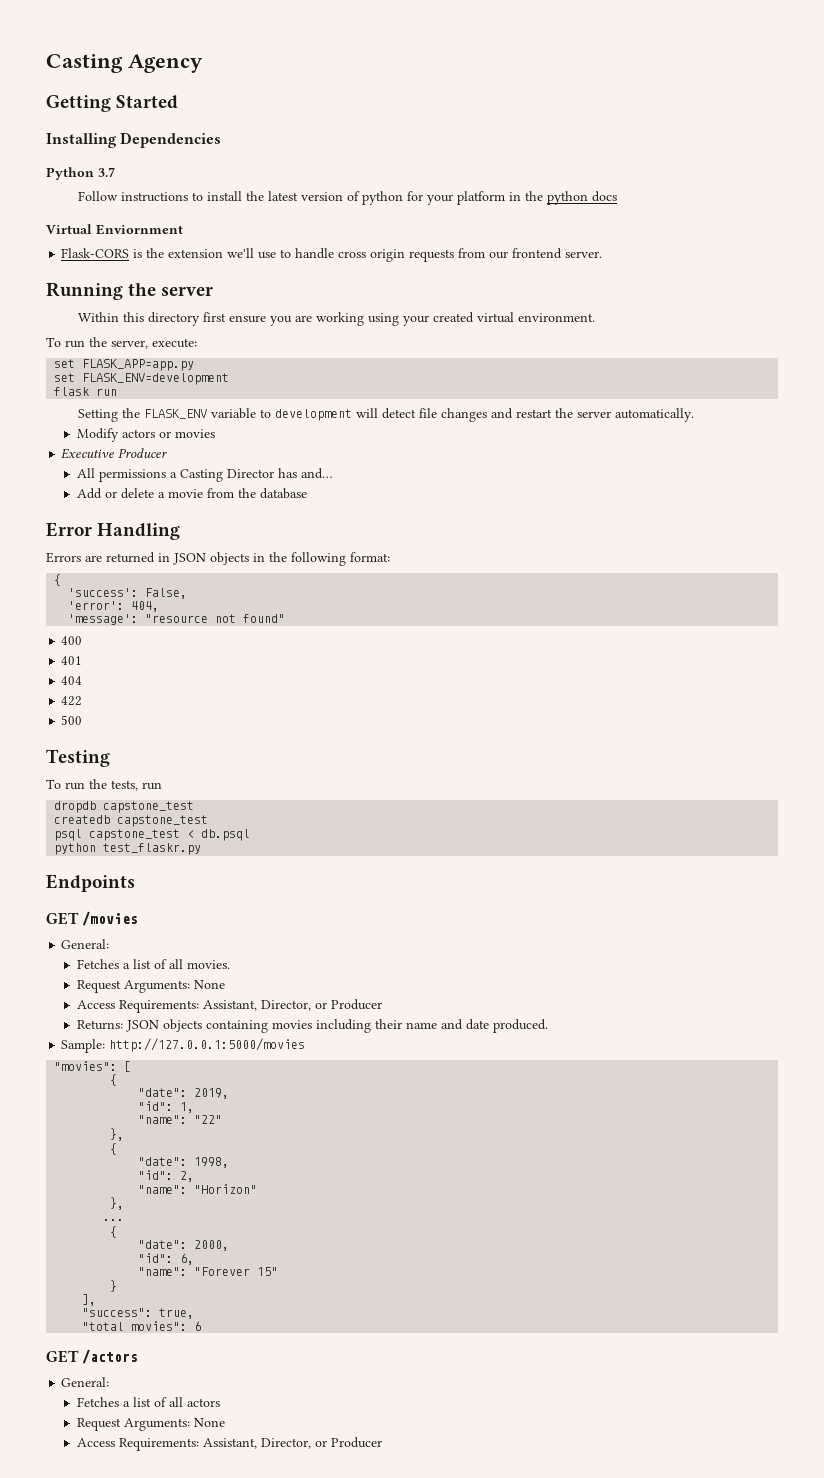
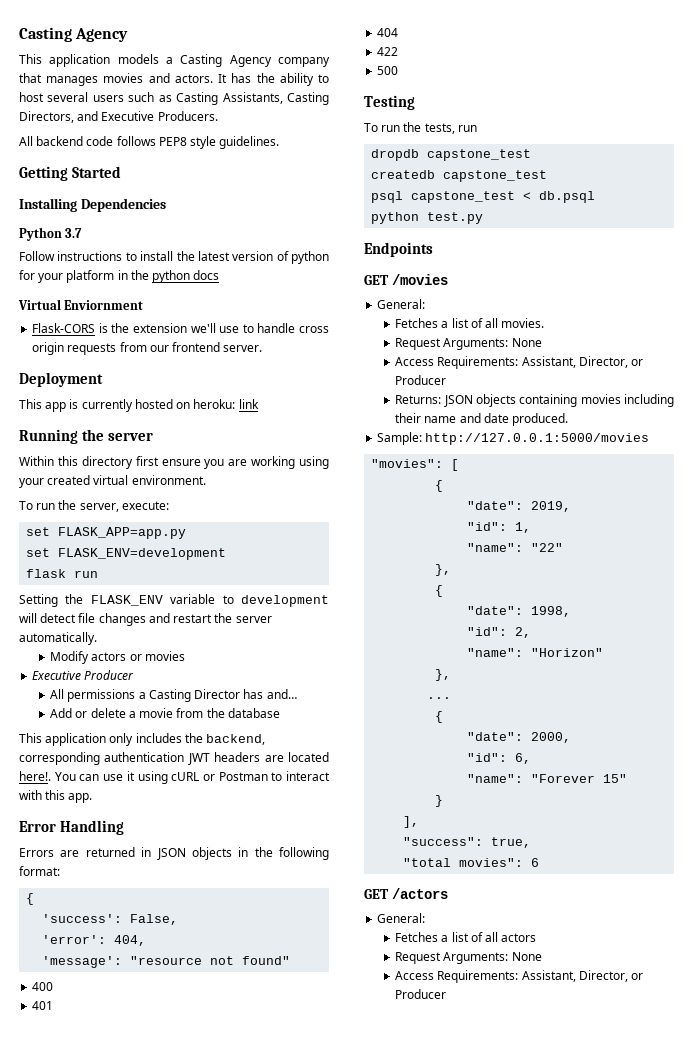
[46,54,203,73] Casting Agency -> [19,27,129,42] [19,54,331,67] [19,73,329,86] [19,92,329,105] [19,111,218,123] [19,136,280,149] Casting Agency // This application models a Casting Agency company that manages movies and actors. It has the ability to host several users such as Casting Assistants, Casting Directors, and Executive Producers. // All backend code follows PEP8 style guidelines.
(603, 254) none -> [19,372,103,387] [19,399,259,412] // Deployment // This app is currently hosted on heroku: link
(307, 493) none -> [19,733,266,746] [19,752,329,765] [19,771,330,784] [19,790,93,803] // This application only includes the backend, corresponding authentication JWT headers are located here!. You can use it using cURL or Postman to interact with this app.
[103,843,202,855] test_flaskr.py -> [427,212,484,224] test.py

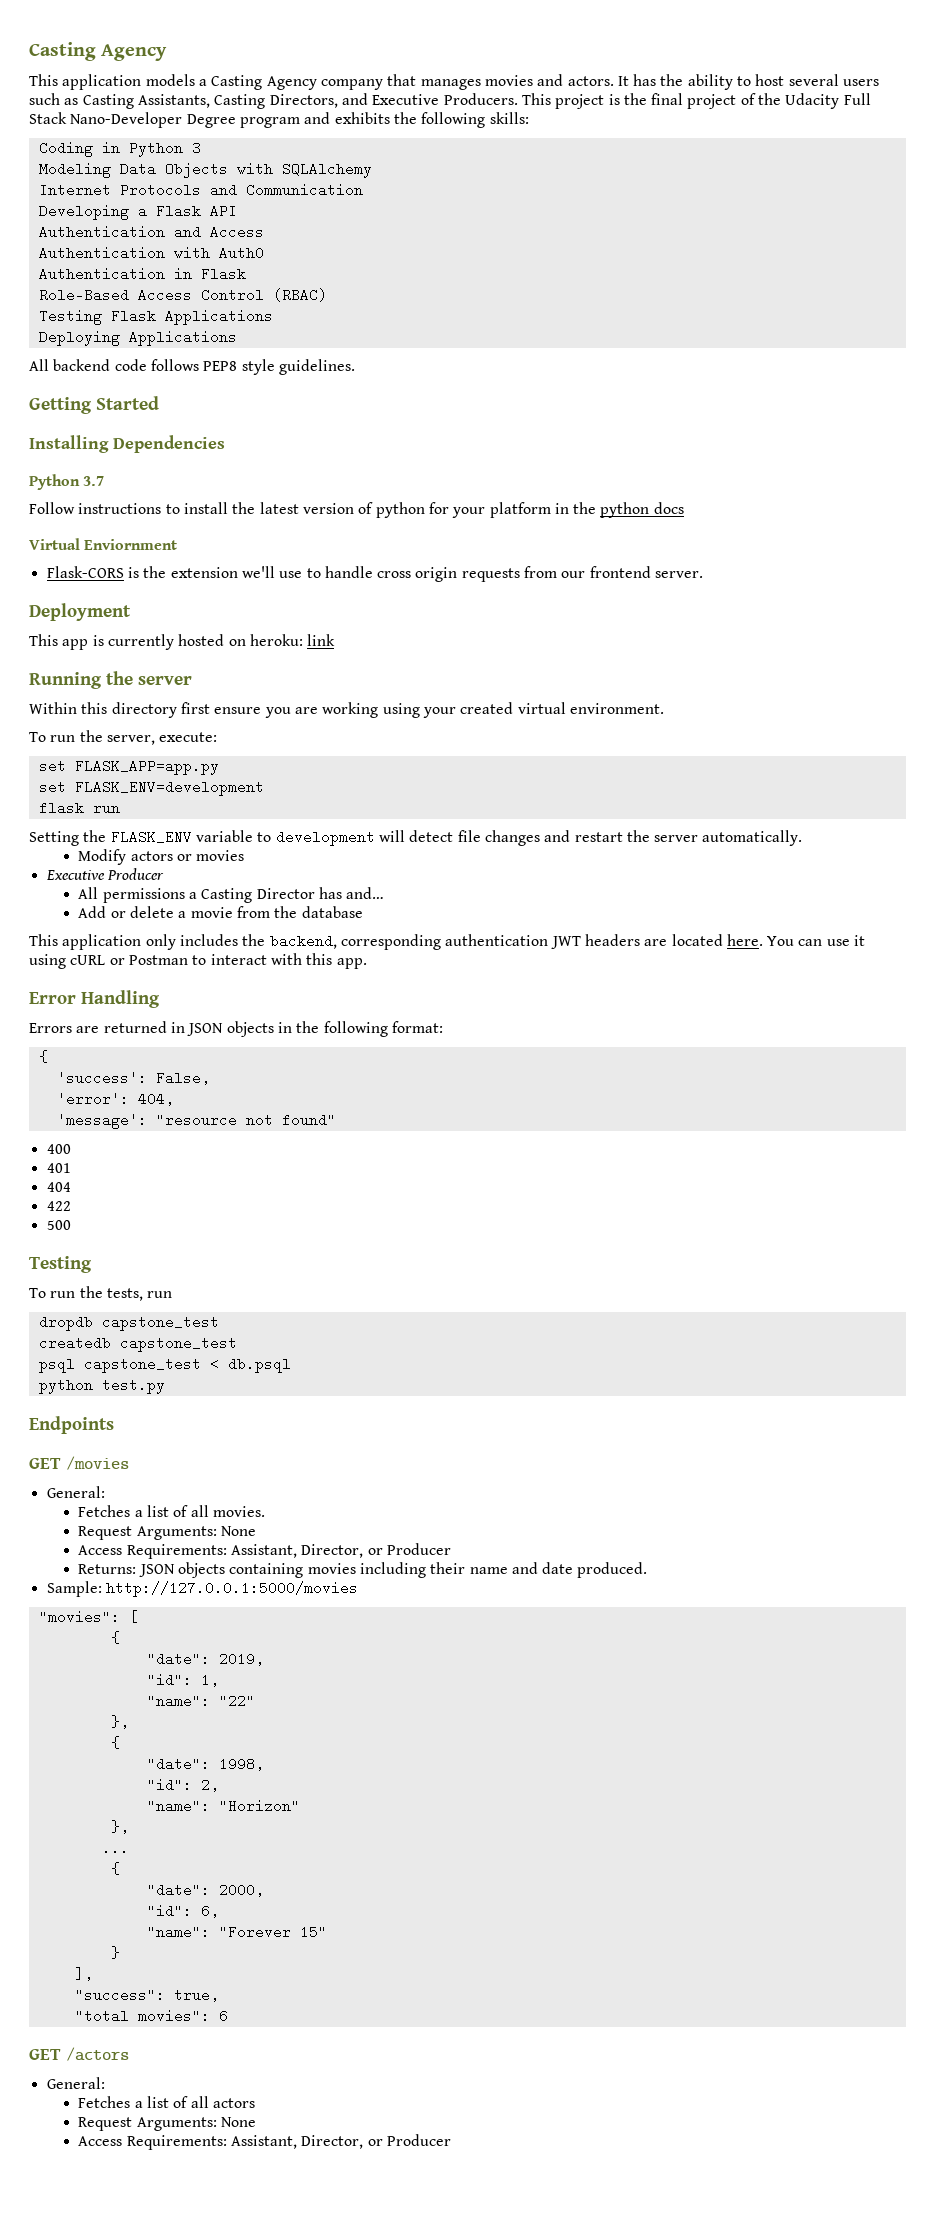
(218, 116) none -> [521,93,871,109] [29,112,529,128] [38,141,201,157] [38,162,372,178] [38,183,363,197] [38,204,237,220] [38,225,264,239] [38,246,264,260] [38,267,246,281] [38,288,327,302] [38,309,273,325] [38,330,237,346] This project is the final project of the Udacity Full Stack Nano-Developer Degree program and exhibits the following skills: // Coding in Python 3 // Modeling Data Objects with SQLAlchemy // Internet Protocols and Communication // Developing a Flask API // Authentication and Access // Authentication with Auth0 // Authentication in Flask // Role-Based Access Control (RBAC) // Testing Flask Applications // Deploying Applications
[19,771,51,781] here!. -> [726,934,763,946] here.

